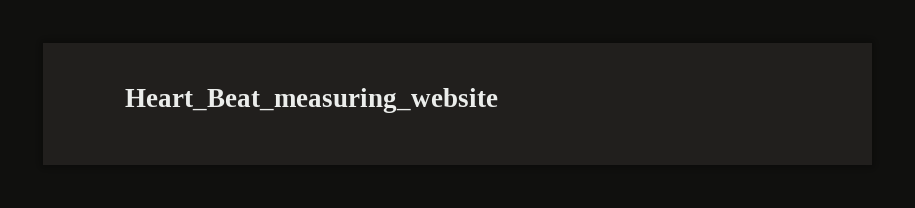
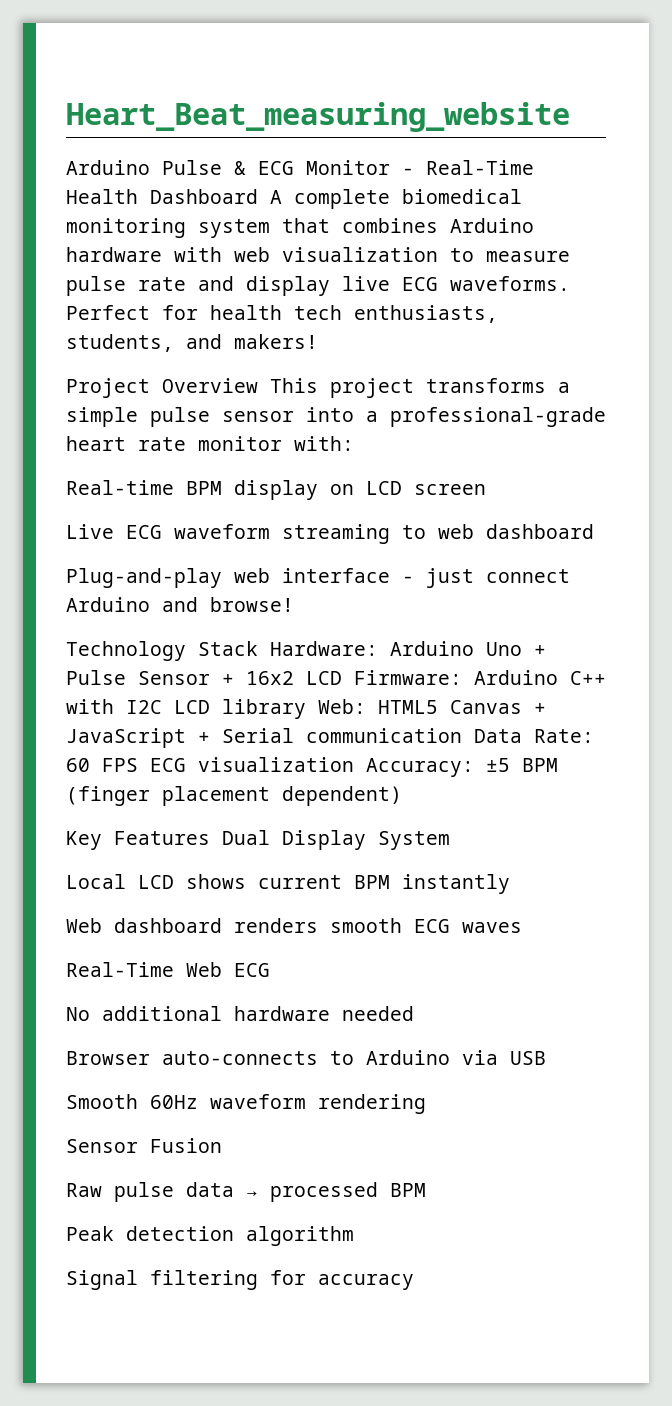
(498, 100) none -> [66,160,534,175] [66,189,522,209] [66,218,534,238] [66,247,570,262] [66,276,570,296] [66,305,498,323] [66,334,318,352] [66,378,570,398] [66,407,606,427] [66,436,354,451] [66,480,486,500] [66,524,594,544] [66,568,570,588] [66,597,294,612] [66,641,546,661] [66,670,606,685] [66,699,546,719] [66,728,594,748] [66,757,558,777] [66,786,402,806] [66,830,450,850] [66,874,510,894] [66,918,522,933] [66,962,270,977] [66,1006,414,1021] [66,1050,546,1065] [66,1094,426,1114] [66,1138,222,1153] [66,1182,426,1202] [66,1226,354,1246] [66,1270,414,1290] // Arduino Pulse & ECG Monitor - Real-Time Health Dashboard A complete biomedical monitoring system that combines Arduino hardware with web visualization to measure pulse rate and display live ECG waveforms. Perfect for health tech enthusiasts, students, and makers! // Project Overview This project transforms a simple pulse sensor into a professional-grade heart rate monitor with: // Real-time BPM display on LCD screen // Live ECG waveform streaming to web dashboard // Plug-and-play web interface - just connect Arduino and browse! // Technology Stack Hardware: Arduino Uno + Pulse Sensor + 16x2 LCD Firmware: Arduino C++ with I2C LCD library Web: HTML5 Canvas + JavaScript + Serial communication Data Rate: 60 FPS ECG visualization Accuracy: ±5 BPM (finger placement dependent) // Key Features Dual Display System // Local LCD shows current BPM instantly // Web dashboard renders smooth ECG waves // Real-Time Web ECG // No additional hardware needed // Browser auto-connects to Arduino via USB // Smooth 60Hz waveform rendering // Sensor Fusion // Raw pulse data → processed BPM // Peak detection algorithm // Signal filtering for accuracy

